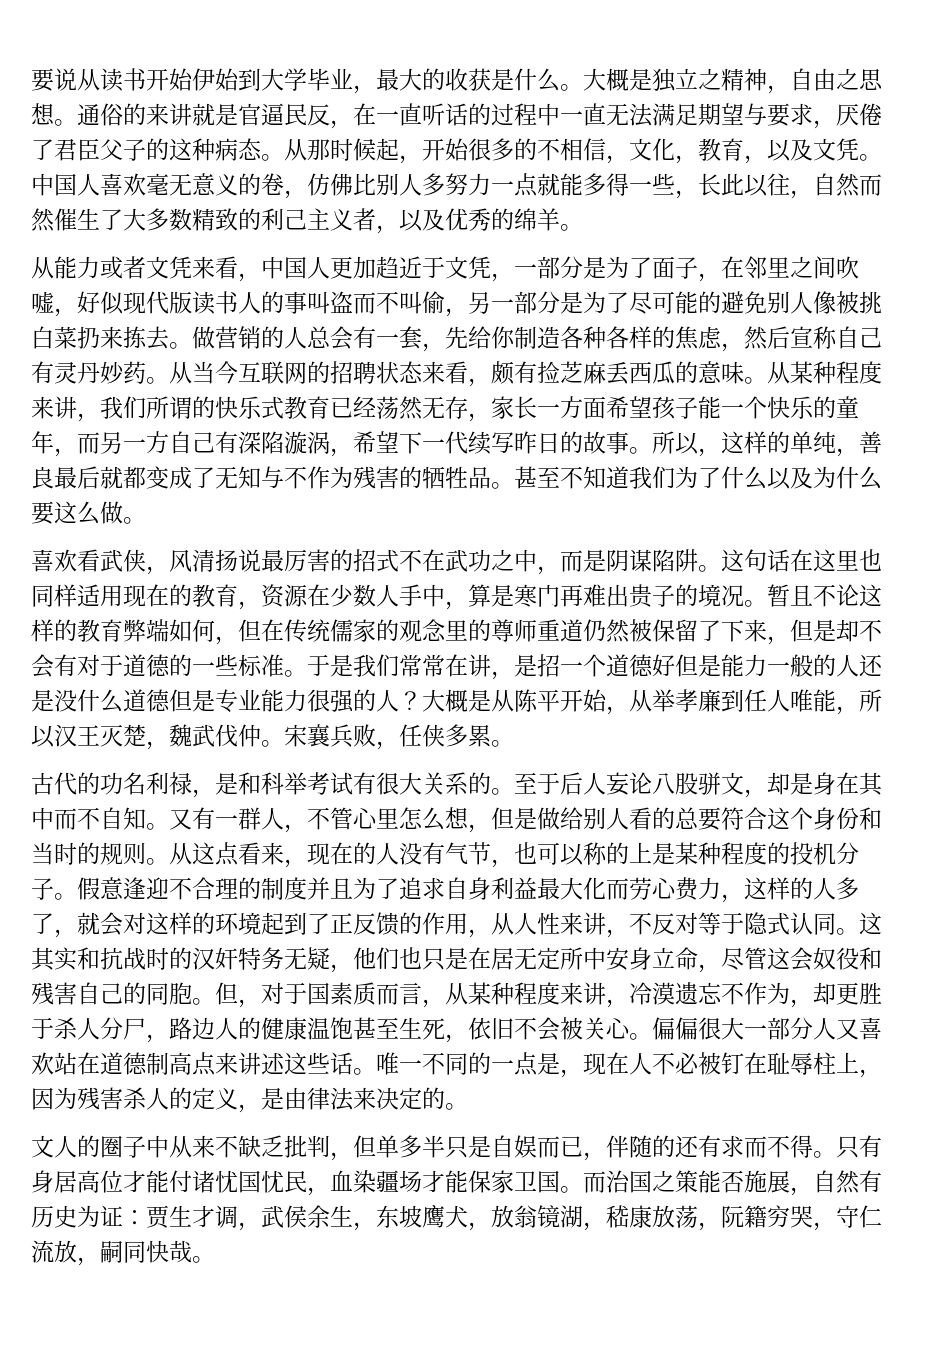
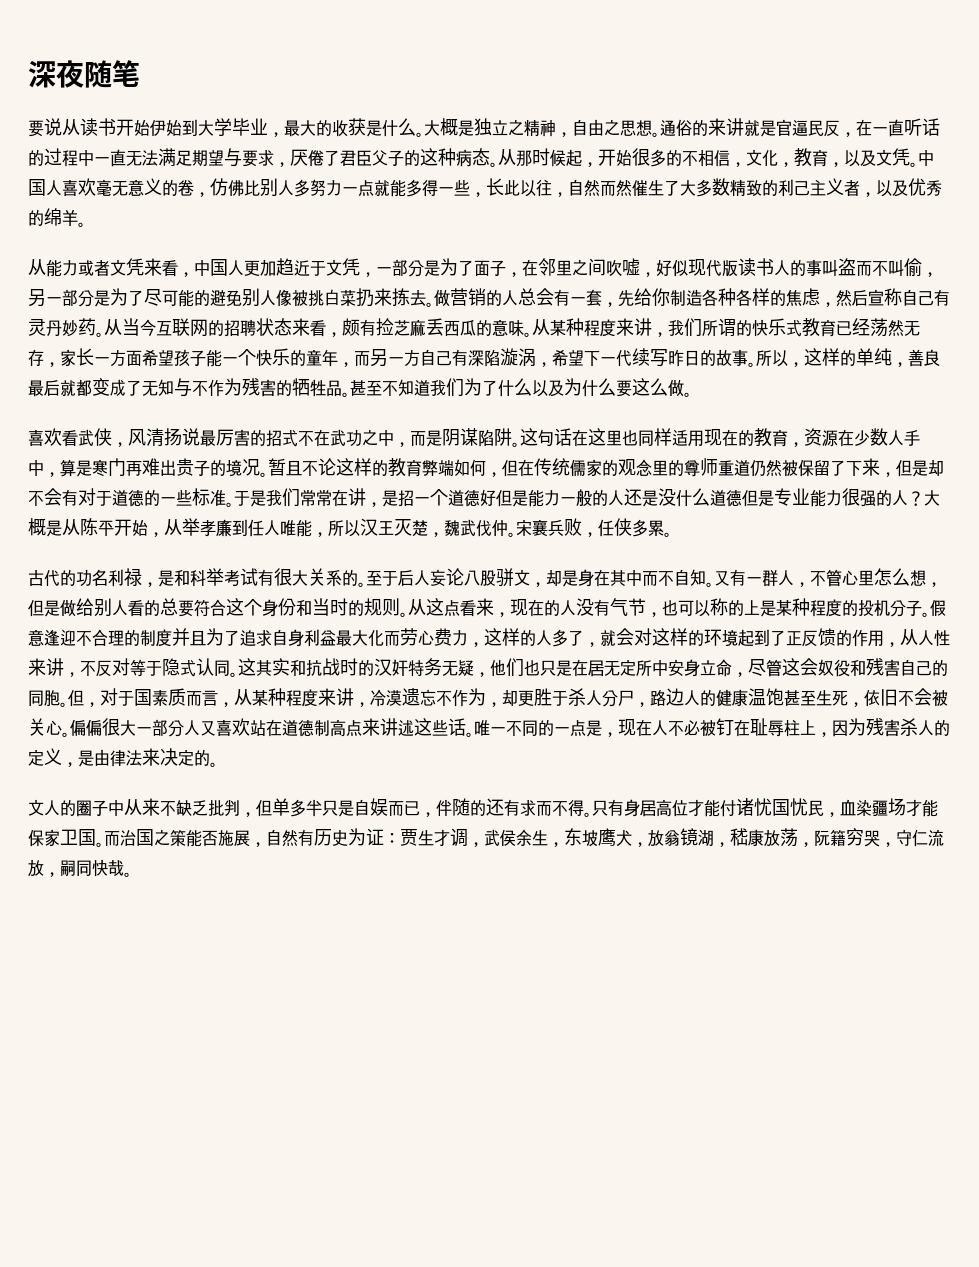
(31, 80) none -> [28,60,140,88] 深夜随笔 //

